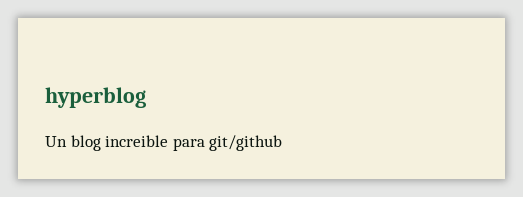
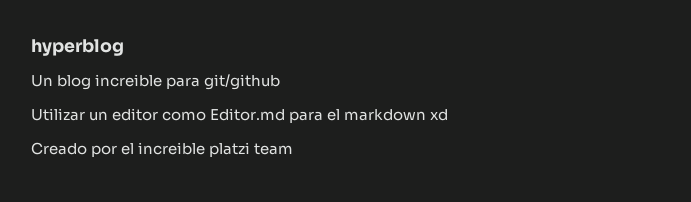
(283, 143) none -> [31,108,449,123] [31,142,294,157] // Utilizar un editor como Editor.md para el markdown xd // Creado por el increible platzi team

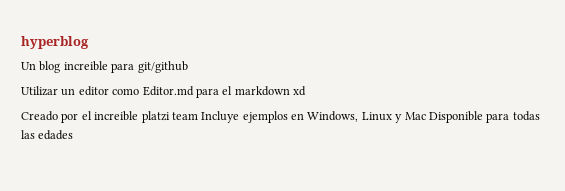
(294, 149) none -> [201,111,540,123] [21,130,74,140] Incluye ejemplos en Windows, Linux y Mac Disponible para todas las edades

